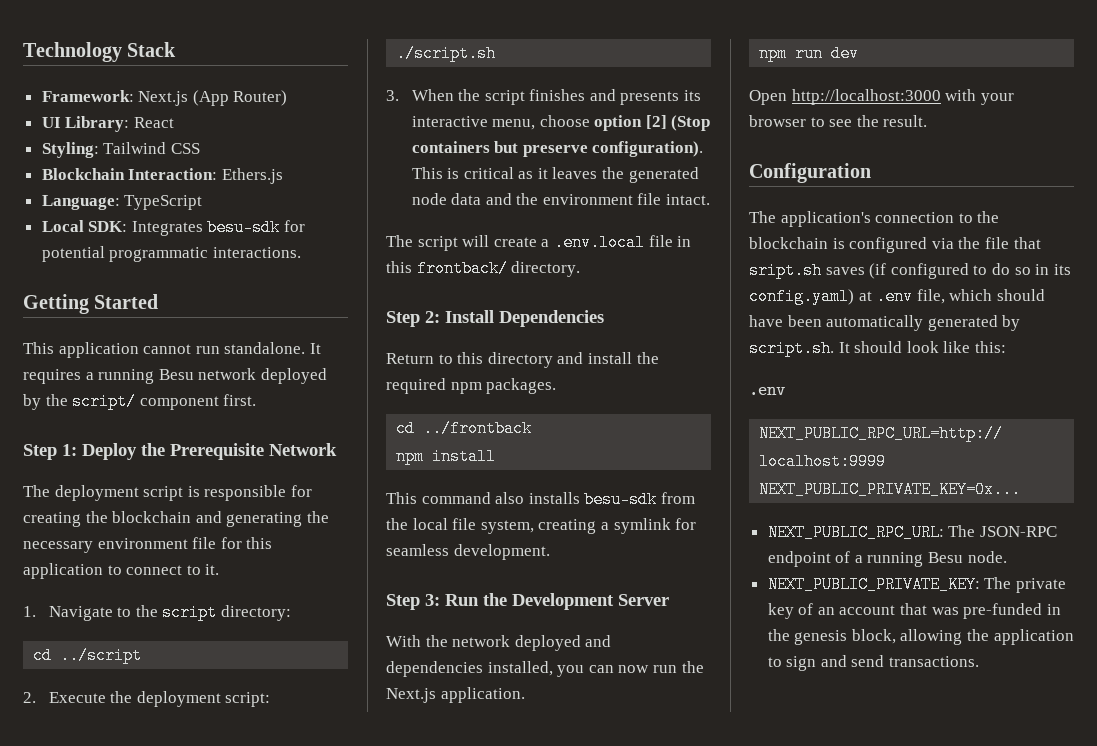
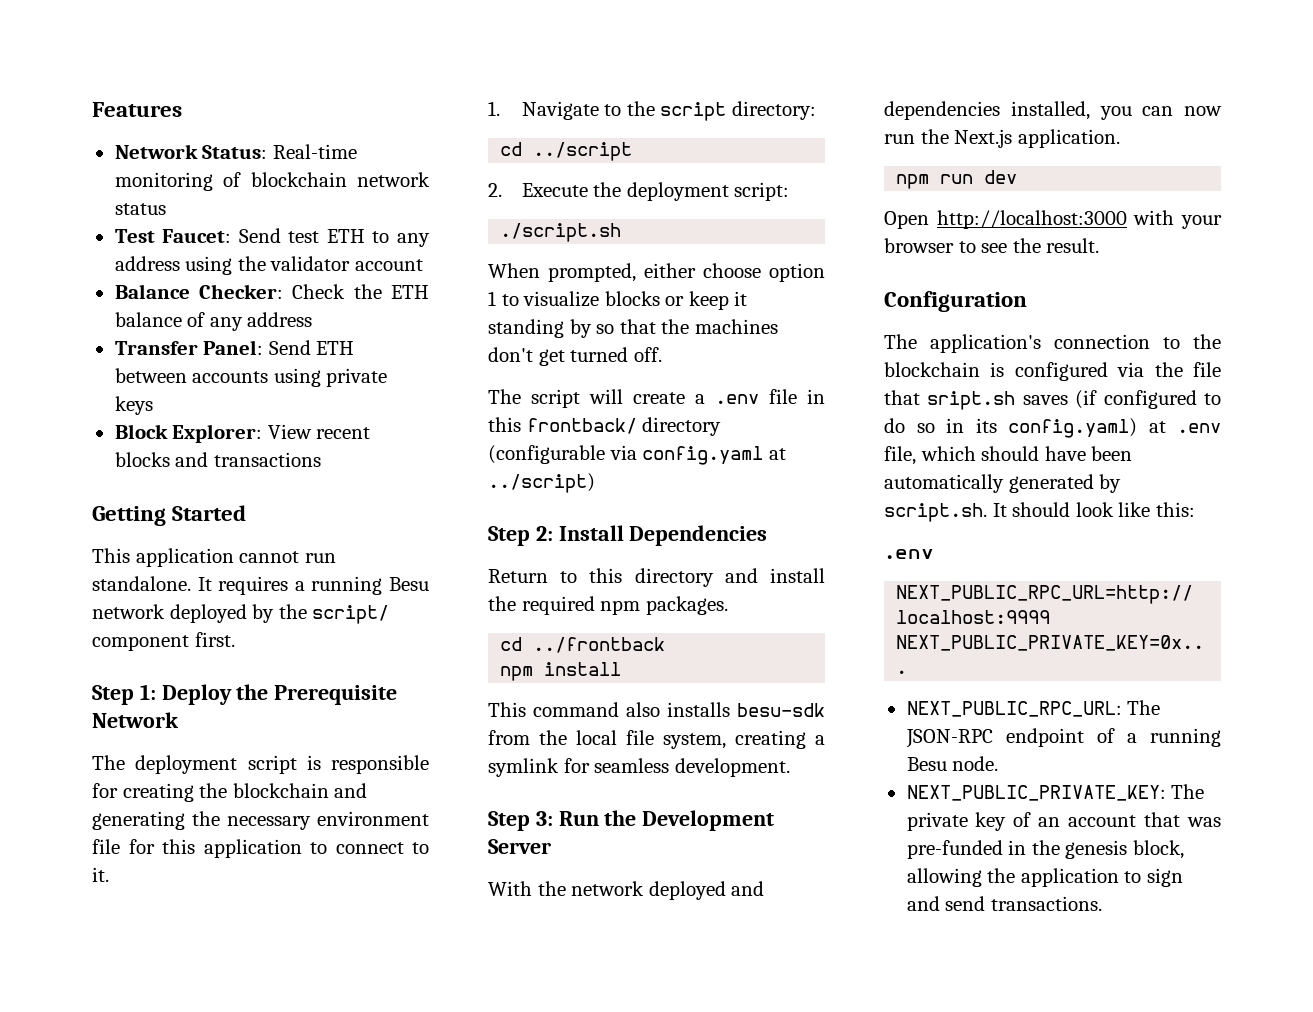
[23,42,177,62] [41,90,288,106] [41,116,174,132] [41,142,200,158] [41,168,283,184] [41,195,203,210] [41,219,306,236] [41,246,301,262] Technology Stack // Framework: Next.js (App Router) // UI Library: React // Styling: Tailwind CSS // Blockchain Interaction: Ethers.js // Language: TypeScript // Local SDK: Integrates besu-sdk for potential programmatic interactions. -> [92,102,182,117] [114,144,357,159] [114,172,430,191] [114,203,166,215] [114,228,430,247] [114,256,423,275] [114,284,429,299] [114,312,313,331] [114,340,355,355] [114,368,388,387] [114,396,153,415] [114,424,371,443] [114,452,321,467] Features // Network Status: Real-time monitoring of blockchain network status // Test Faucet: Send test ETH to any address using the validator account // Balance Checker: Check the ETH balance of any address // Transfer Panel: Send ETH between accounts using private keys // Block Explorer: View recent blocks and transactions
[386,89,702,105] [411,115,711,131] [411,141,704,157] [411,167,699,183] [411,193,711,205] 3. When the script finishes and presents its interactive menu, choose option [2] (Stop containers but preserve configuration). This is critical as it leaves the generated node data and the environment file intact. -> [488,263,825,282] [488,291,748,310] [488,319,778,338] [488,347,662,366] When prompted, either choose option 1 to visualize blocks or keep it standing by so that the machines don't get turned off.
[553,234,645,251] .env.local -> [715,394,759,404] .env
[511,261,581,277] directory. -> [642,417,722,436] [488,445,786,465] [488,473,595,493] directory (configurable via config.yaml at ../script)

